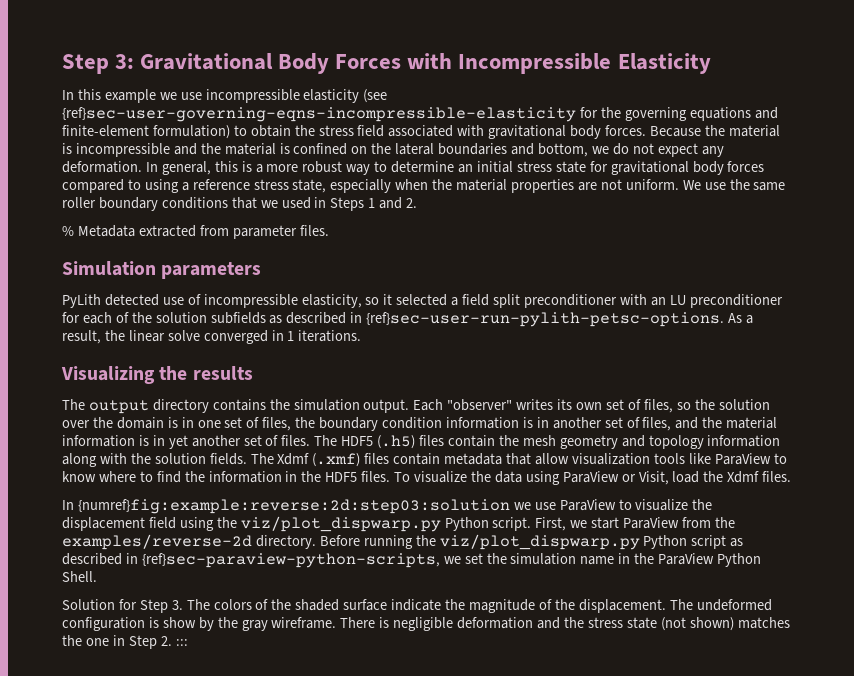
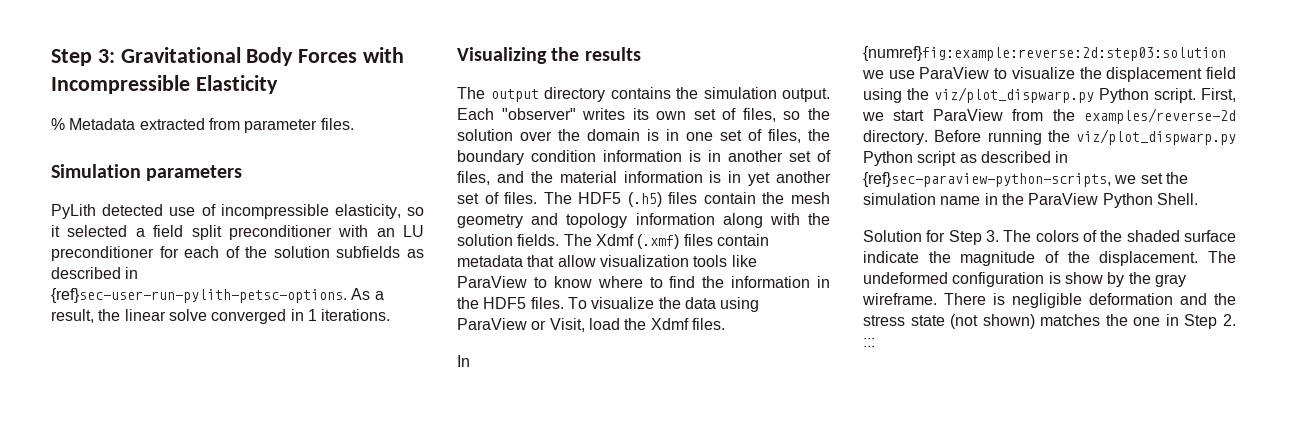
[62,89,388,103] [62,107,778,122] [62,125,780,139] [62,143,724,157] [62,161,765,175] [62,179,786,193] [62,197,418,211] // In this example we use incompressible elasticity (see {ref}sec-user-governing-eqns-incompressible-elasticity for the governing equations and finite-element formulation) to obtain the stress field associated with gravitational body forces. Because the material is incompressible and the material is confined on the lateral boundaries and bottom, we do not expect any deformation. In general, this is a more robust way to determine an initial stress state for gravitational body forces compared to using a reference stress state, especially when the material properties are not uniform. We use the same roller boundary conditions that we used in Steps 1 and 2. -> (278, 84) none

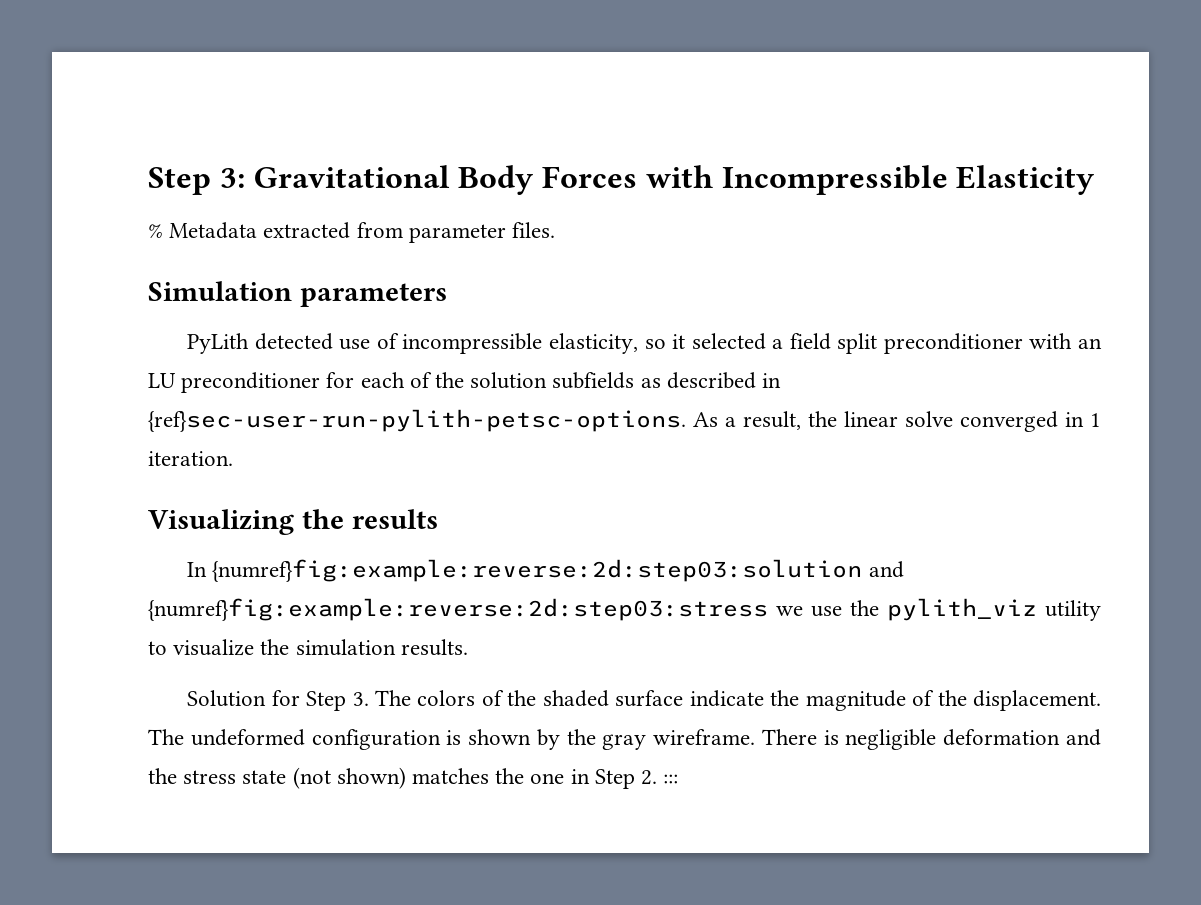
[321,309,391,321] iterations. -> [148,451,233,466] iteration.
[457,87,830,102] [457,108,830,122] [457,129,830,143] [457,150,831,165] [457,171,831,186] [457,192,830,207] [457,213,830,228] [457,234,769,249] [457,255,757,267] [457,276,830,288] [457,297,760,312] [457,318,725,332] [457,355,470,367] [863,46,1226,61] [862,67,1236,82] [863,87,1236,103] [862,108,1236,124] [863,129,1236,145] [863,151,1069,166] [863,172,1188,187] [863,193,1198,208] The output directory contains the simulation output. Each "observer" writes its own set of files, so the solution over the domain is in one set of files, the boundary condition information is in another set of files, and the material information is in yet another set of files. The HDF5 (.h5) files contain the mesh geometry and topology information along with the solution fields. The Xdmf (.xmf) files contain metadata that allow visualization tools like ParaView to know where to find the information in the HDF5 files. To visualize the data using ParaView or Visit, load the Xdmf files. // In {numref}fig:example:reverse:2d:step03:solution we use ParaView to visualize the displacement field using the viz/plot_dispwarp.py Python script. First, we start ParaView from the examples/reverse-2d directory. Before running the viz/plot_dispwarp.py Python script as described in {ref}sec-paraview-python-scripts, we set the simulation name in the ParaView Python Shell. -> [187,559,904,582] [148,598,1101,621] [148,639,468,656] In {numref}fig:example:reverse:2d:step03:solution and {numref}fig:example:reverse:2d:step03:stress we use the pylith_viz utility to visualize the simulation results.
[1064,272,1103,284] show -> [468,729,532,745] shown

